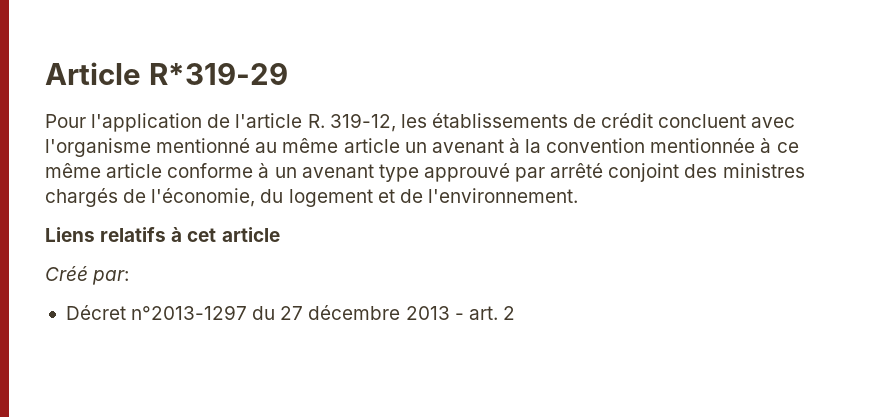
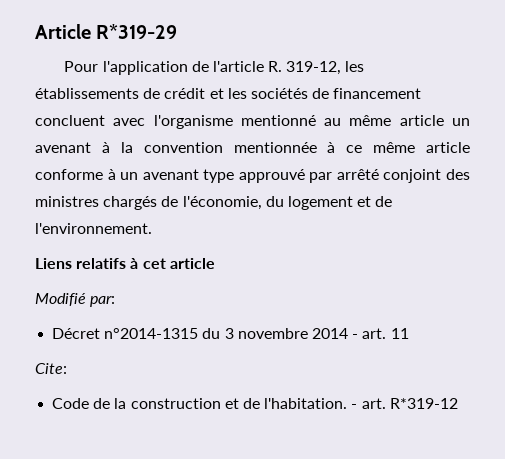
(654, 120) none -> [209,88,422,99] et les sociétés de financement
[45,266,88,281] Créé -> [35,293,86,306] Modifié
[131,305,515,320] n°2013-1297 du 27 décembre 2013 - art. 2 -> [104,328,409,339] [35,363,67,374] [52,398,458,409] n°2014-1315 du 3 novembre 2014 - art. 11 // Cite: // Code de la construction et de l'habitation. - art. R*319-12

